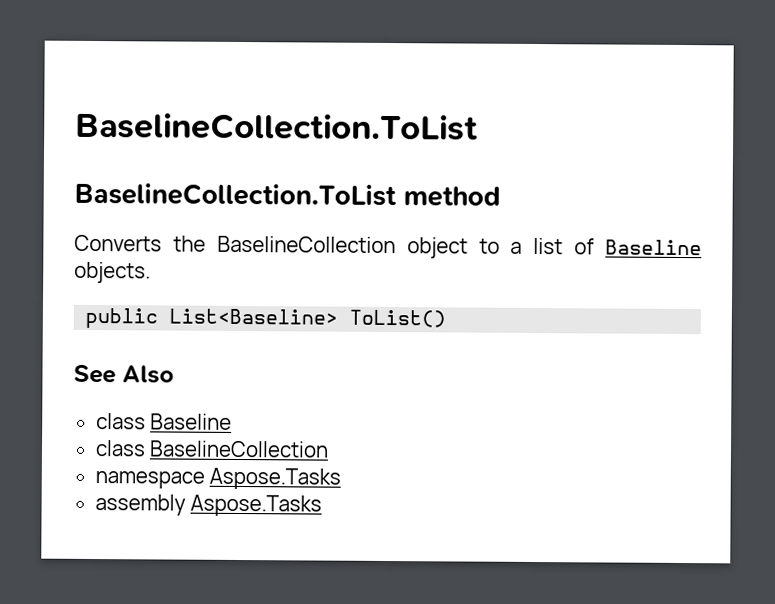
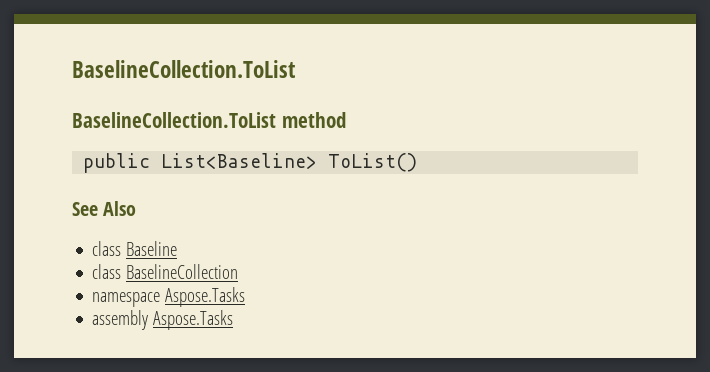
[74,234,702,259] [74,261,151,284] // Converts the BaselineCollection object to a list of Baseline objects. -> (346, 120) none

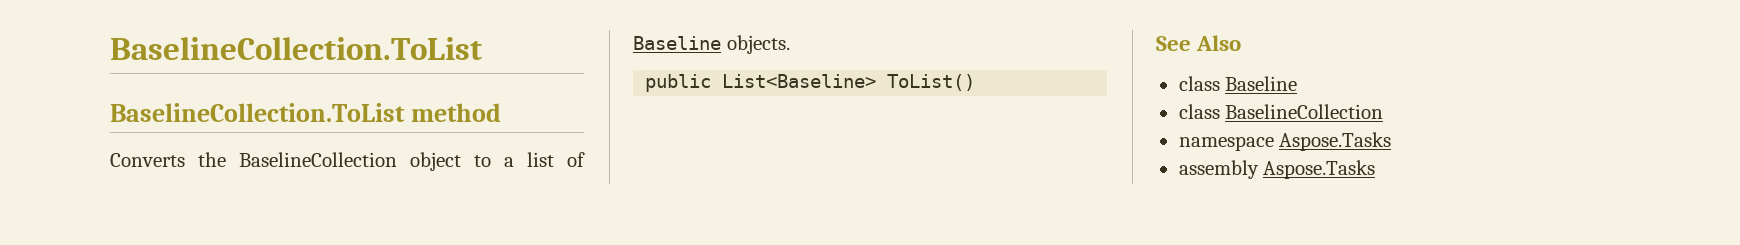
(346, 120) none -> [110,152,585,171] [633,35,790,54] // Converts the BaselineCollection object to a list of Baseline objects.

